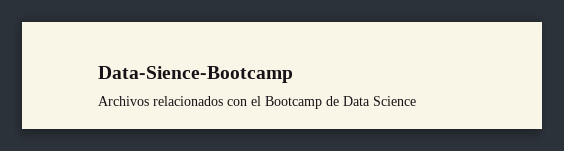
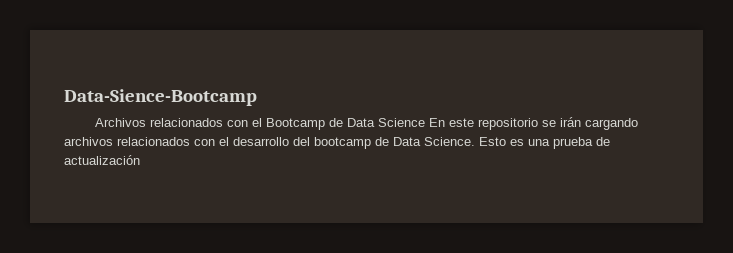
(416, 101) none -> [428,117,638,130] [64,137,610,149] [64,155,140,165] En este repositorio se irán cargando archivos relacionados con el desarrollo del bootcamp de Data Science. Esto es una prueba de actualización

